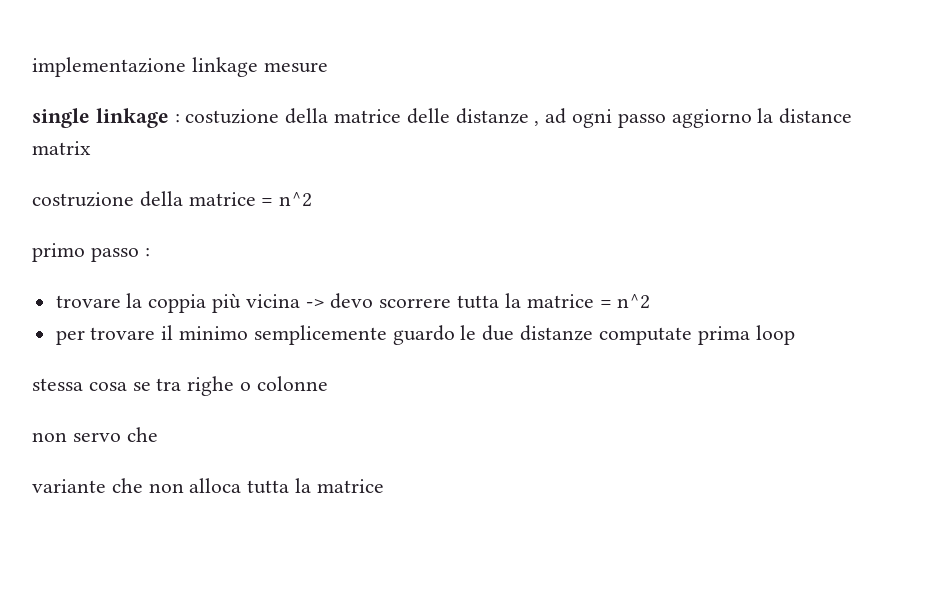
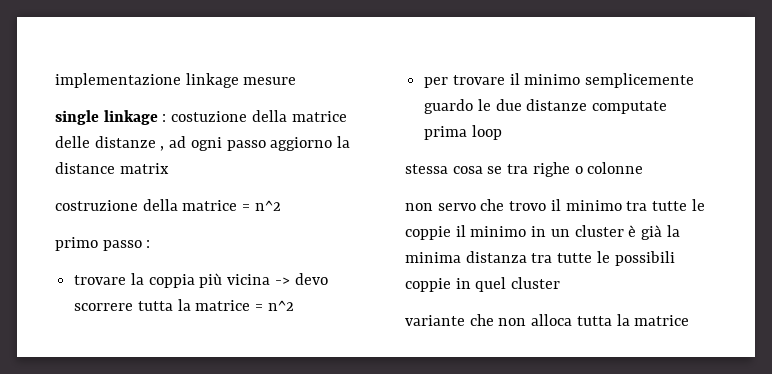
(158, 434) none -> [509,199,705,211] [405,225,680,240] [405,251,675,266] [405,277,561,292] trovo il minimo tra tutte le coppie il minimo in un cluster è già la minima distanza tra tutte le possibili coppie in quel cluster

